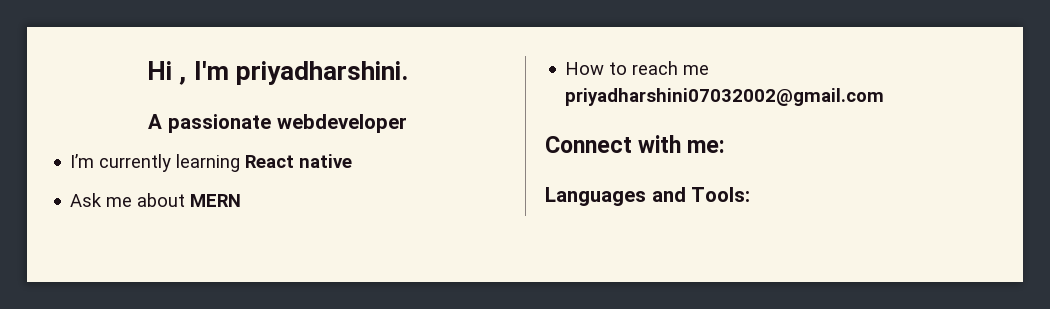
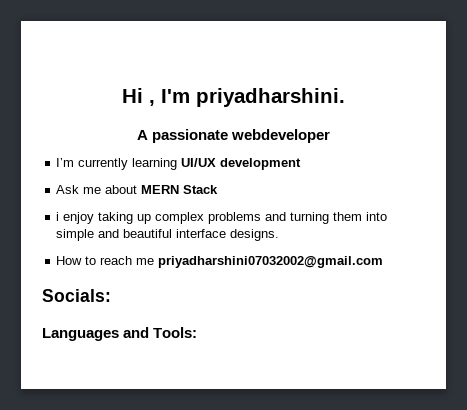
[245,154,353,168] React native -> [181,158,302,170] UI/UX development
(242, 200) none -> [183,185,219,194] [56,212,388,224] [56,229,280,241] Stack // i enjoy taking up complex problems and turning them into simple and beautiful interface designs.
[545,135,726,153] Connect with me: -> [42,289,111,302] Socials:

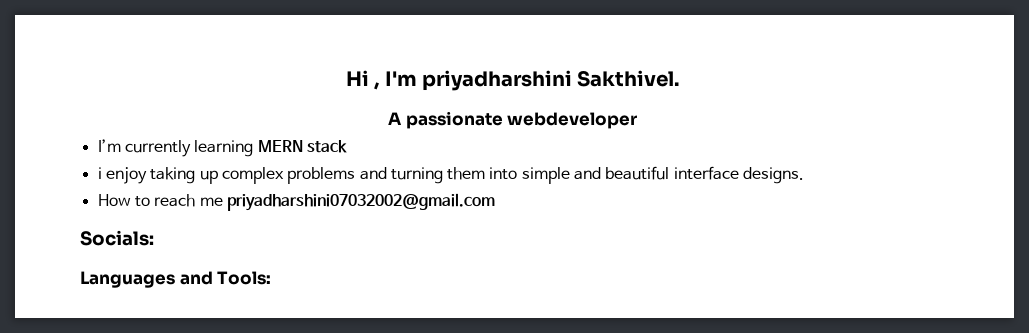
[196,88,345,107] priyadharshini. -> [421,70,680,91] priyadharshini Sakthivel.
[181,158,302,170] [56,185,219,194] UI/UX development // Ask me about MERN Stack -> [257,140,347,153] MERN stack

